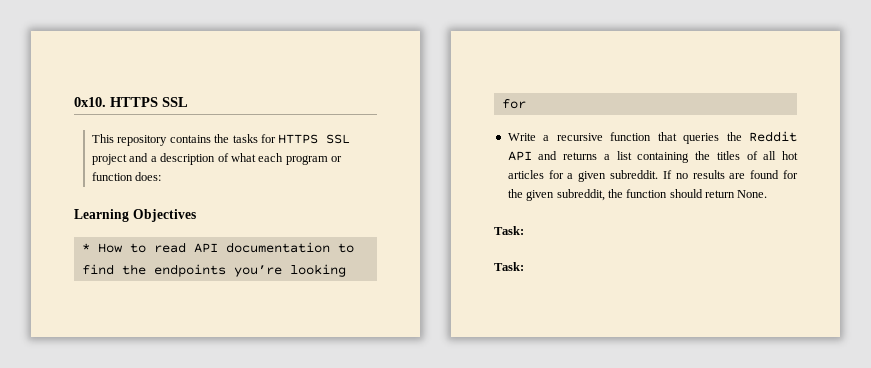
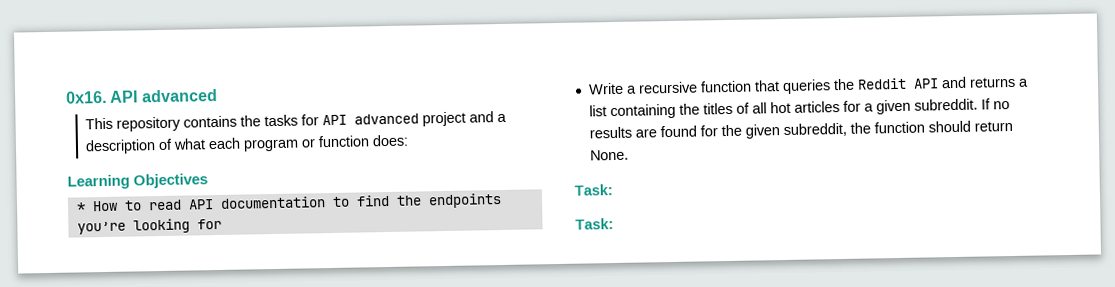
[74,97,188,107] 0x10. HTTPS SSL -> [66,88,218,104] 0x16. API advanced
[278,134,351,144] HTTPS SSL -> [321,113,419,126] API advanced

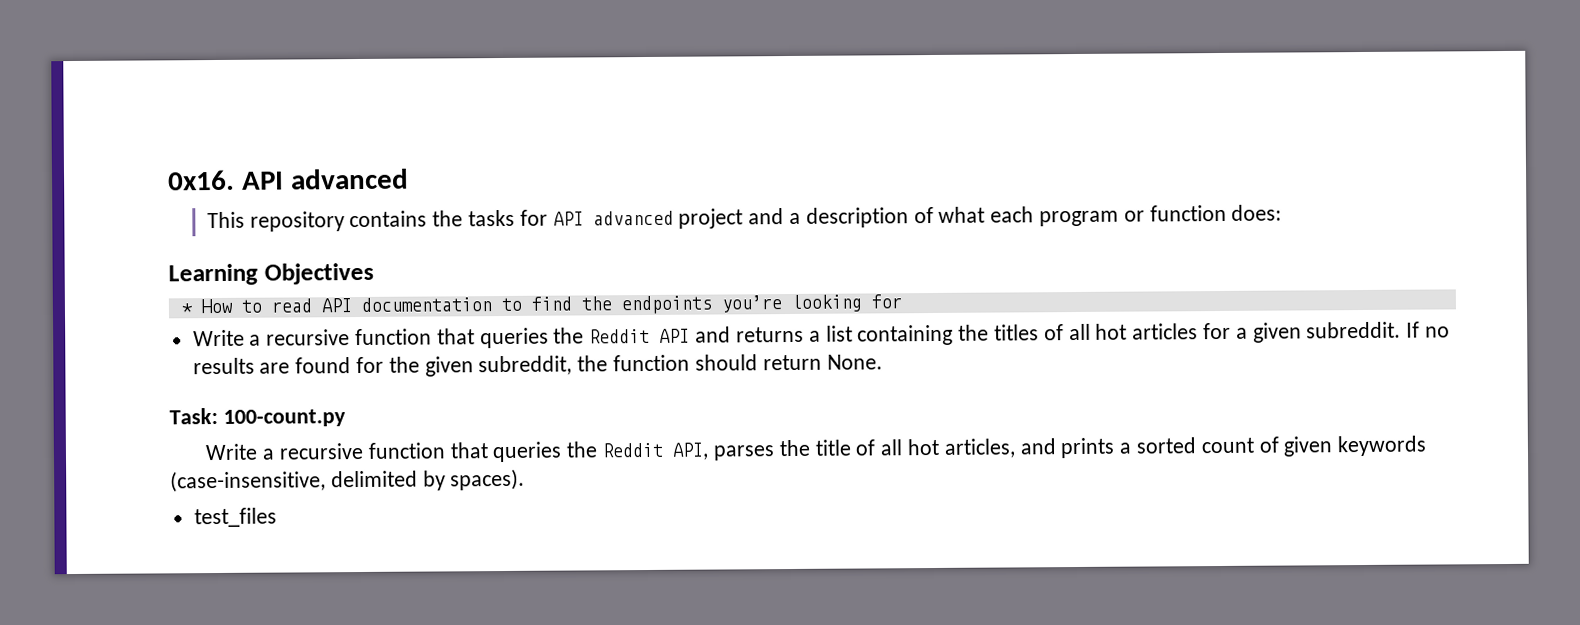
[575,218,614,230] // Task: -> [222,409,346,427] [205,435,1428,463] [170,468,526,493] [193,507,277,528] 100-count.py // Write a recursive function that queries the Reddit API, parses the title of all hot articles, and prints a sorted count of given keywords (case-insensitive, delimited by spaces). // test_files

